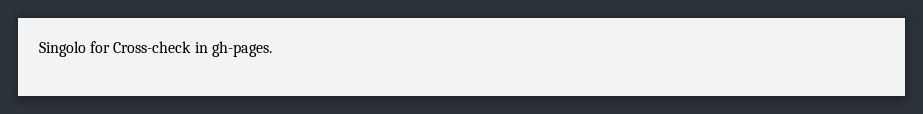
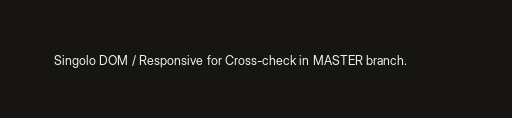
(86, 49) none -> [99,55,204,68] DOM / Responsive
[211,41,272,57] gh-pages. -> [312,55,407,65] MASTER branch.

